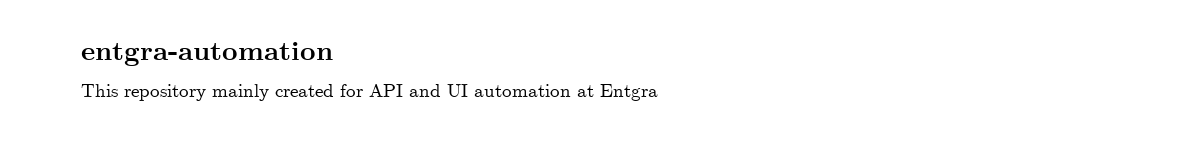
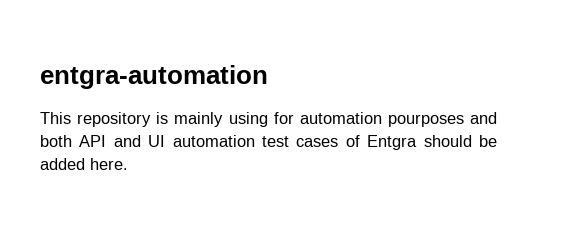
[212,84,658,101] mainly created for API and UI automation at Entgra -> [156,112,497,127] [40,135,497,150] [40,158,128,170] is mainly using for automation pourposes and both API and UI automation test cases of Entgra should be added here.

